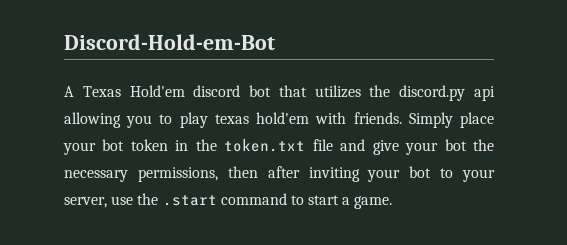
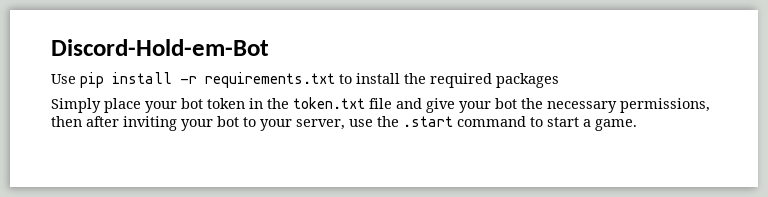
[64,85,495,101] [64,112,402,128] A Texas Hold'em discord bot that utilizes the discord.py api allowing you to play texas hold'em with friends. -> [51,72,559,88] Use pip install -r requirements.txt to install the required packages //

